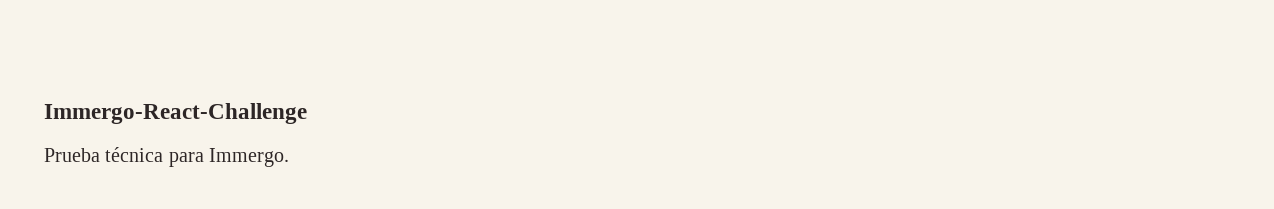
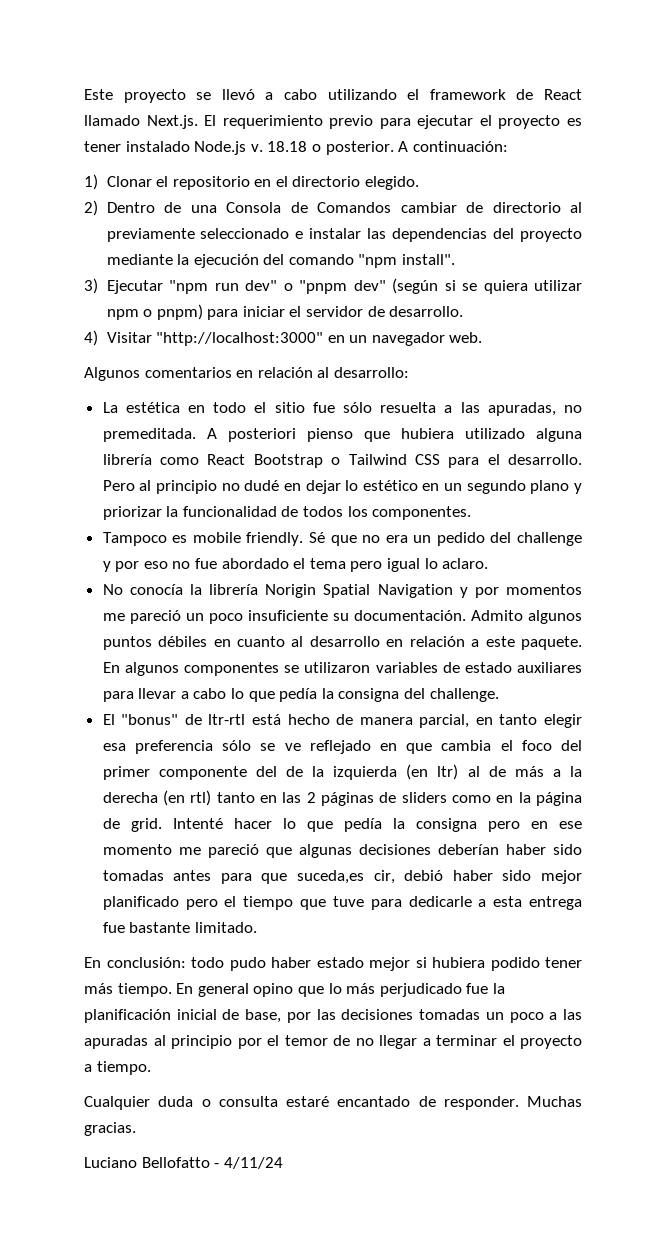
[44,103,307,124] [44,147,290,167] Immergo-React-Challenge // Prueba técnica para Immergo. -> [84,89,582,103] [84,115,582,129] [84,141,508,155] [84,174,420,190] [84,200,582,216] [106,228,582,242] [106,254,456,268] [84,278,582,294] [106,304,464,320] [84,330,483,346] [84,367,409,381] [102,402,582,416] [102,428,582,442] [102,454,582,468] [102,480,582,494] [102,506,472,520] [102,532,582,546] [102,558,489,572] [102,584,582,598] [102,610,582,624] [102,636,582,650] [102,662,582,676] [102,688,499,702] [102,714,582,728] [102,740,582,754] [102,764,583,780] [102,790,583,806] [102,818,582,832] [102,844,582,858] [102,870,583,884] [102,896,582,910] [102,922,257,933] [84,957,582,971] [84,983,505,997] [84,1009,582,1023] [84,1035,582,1049] [84,1061,151,1075] [84,1096,582,1110] [84,1122,136,1136] [84,1157,283,1169] Este proyecto se llevó a cabo utilizando el framework de React llamado Next.js. El requerimiento previo para ejecutar el proyecto es tener instalado Node.js v. 18.18 o posterior. A continuación: // 1) Clonar el repositorio en el directorio elegido. // 2) Dentro de una Consola de Comandos cambiar de directorio al previamente seleccionado e instalar las dependencias del proyecto mediante la ejecución del comando "npm install". // 3) Ejecutar "npm run dev" o "pnpm dev" (según si se quiera utilizar npm o pnpm) para iniciar el servidor de desarrollo. // 4) Visitar "http://localhost:3000" en un navegador web. // Algunos comentarios en relación al desarrollo: // La estética en todo el sitio fue sólo resuelta a las apuradas, no premeditada. A posteriori pienso que hubiera utilizado alguna librería como React Bootstrap o Tailwind CSS para el desarrollo. Pero al principio no dudé en dejar lo estético en un segundo plano y priorizar la funcionalidad de todos los componentes. // Tampoco es mobile friendly. Sé que no era un pedido del challenge y por eso no fue abordado el tema pero igual lo aclaro. // No conocía la librería Norigin Spatial Navigation y por momentos me pareció un poco insuficiente su documentación. Admito algunos puntos débiles en cuanto al desarrollo en relación a este paquete. En algunos componentes se utilizaron variables de estado auxiliares para llevar a cabo lo que pedía la consigna del challenge. // El "bonus" de ltr-rtl está hecho de manera parcial, en tanto elegir esa preferencia sólo se ve reflejado en que cambia el foco del primer componente del de la izquierda (en ltr) al de más a la derecha (en rtl) tanto en las 2 páginas de sliders como en la página de grid. Intenté hacer lo que pedía la consigna pero en ese momento me pareció que algunas decisiones deberían haber sido tomadas antes para que suceda,es cir, debió haber sido mejor planificado pero el tiempo que tuve para dedicarle a esta entrega fue bastante limitado. // En conclusión: todo pudo haber estado mejor si hubiera podido tener más tiempo. En general opino que lo más perjudicado fue la planificación inicial de base, por las decisiones tomadas un poco a las apuradas al principio por el temor de no llegar a terminar el proyecto a tiempo. // Cualquier duda o consulta estaré encantado de responder. Muchas gracias. // Luciano Bellofatto - 4/11/24

